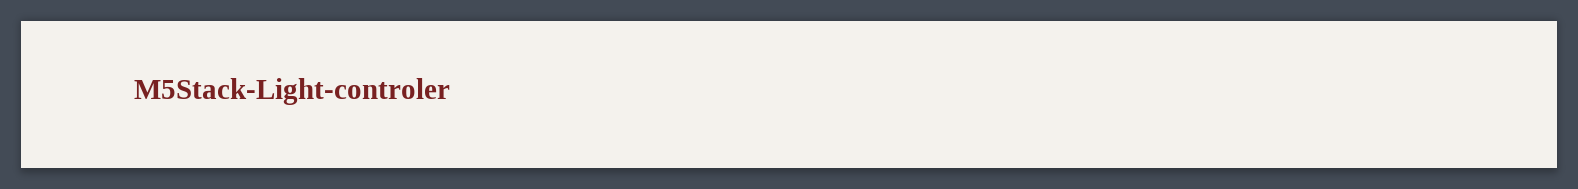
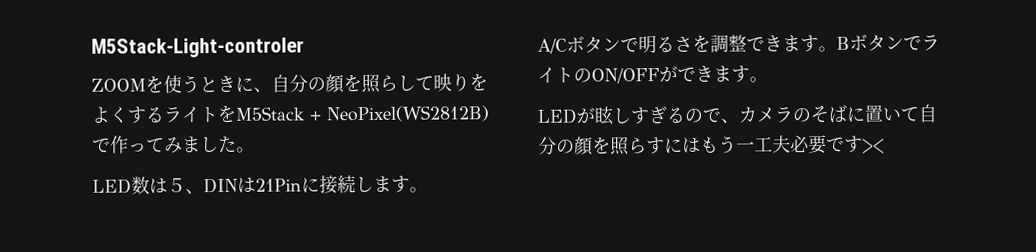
(450, 91) none -> [91,73,488,94] [91,104,489,124] [92,135,255,154] [92,175,428,195] [537,33,940,54] [537,65,768,84] [537,104,937,126] [538,134,885,156] // ZOOMを使うときに、自分の顔を照らして映りをよくするライトをM5Stack + NeoPixel(WS2812B)で作ってみました。 // LED数は５、DINは21Pinに接続します。 // A/Cボタンで明るさを調整できます。BボタンでライトのON/OFFができます。 // LEDが眩しすぎるので、カメラのそばに置いて自分の顔を照らすにはもう一工夫必要です><

